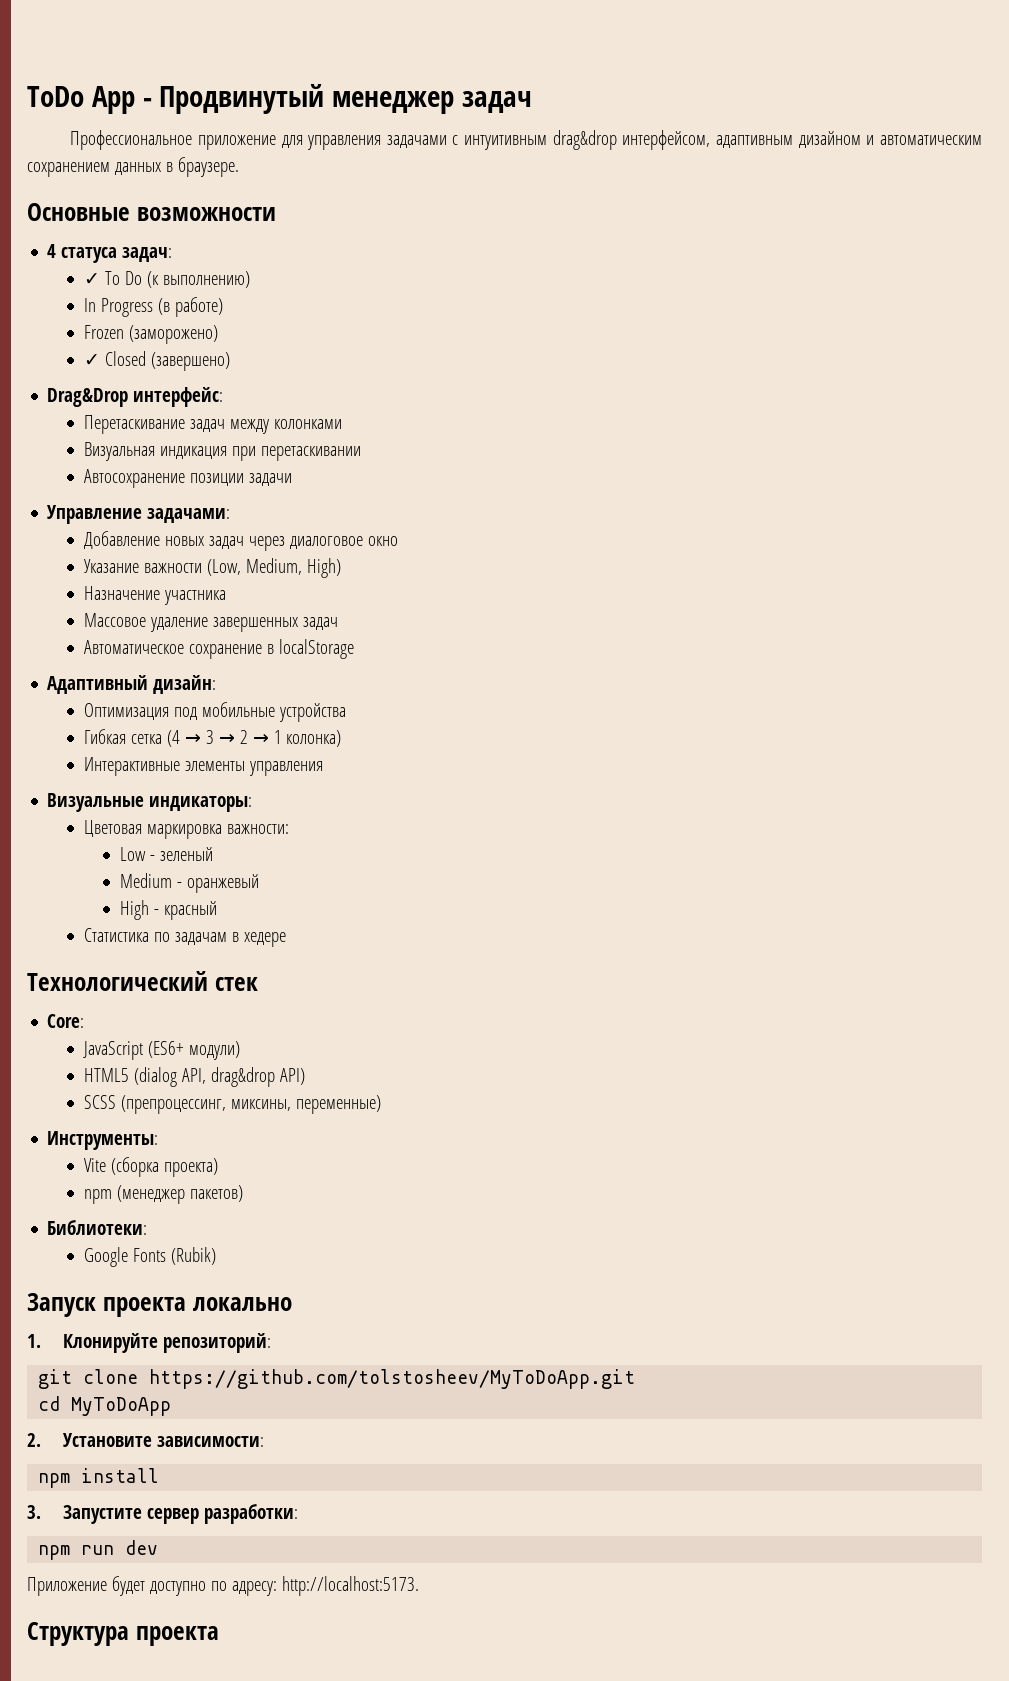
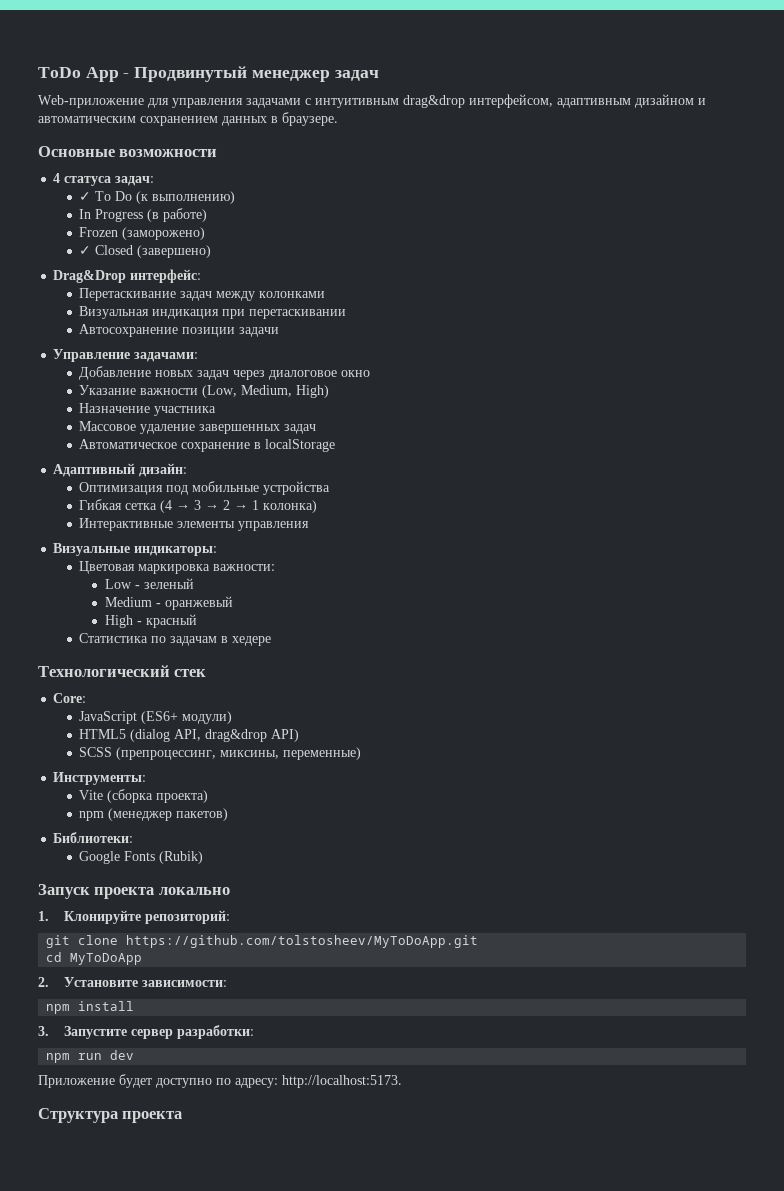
[70,130,276,150] Профессиональное приложение -> [38,95,144,108] Web-приложение

